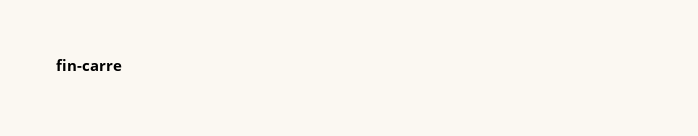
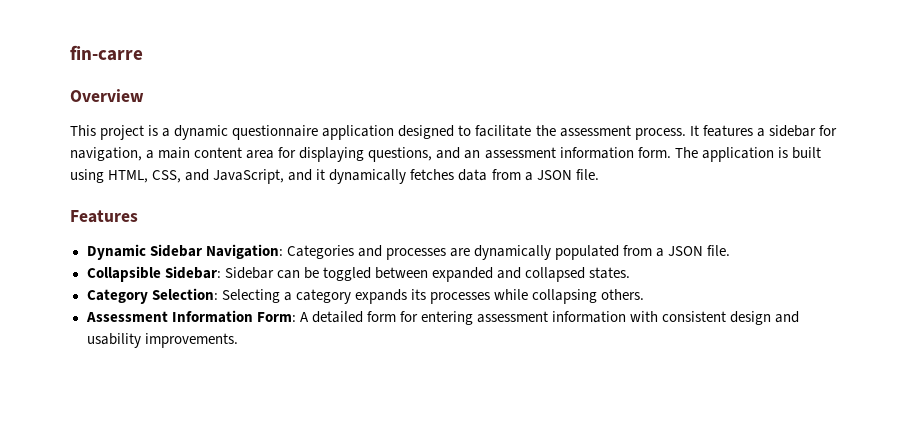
(122, 65) none -> [70,89,144,102] [70,125,837,140] [70,147,821,162] [70,169,599,184] [70,210,138,223] [86,244,731,260] [86,266,630,282] [86,288,644,304] [85,310,800,325] [86,333,238,348] // Overview // This project is a dynamic questionnaire application designed to facilitate the assessment process. It features a sidebar for navigation, a main content area for displaying questions, and an assessment information form. The application is built using HTML, CSS, and JavaScript, and it dynamically fetches data from a JSON file. // Features // Dynamic Sidebar Navigation: Categories and processes are dynamically populated from a JSON file. // Collapsible Sidebar: Sidebar can be toggled between expanded and collapsed states. // Category Selection: Selecting a category expands its processes while collapsing others. // Assessment Information Form: A detailed form for entering assessment information with consistent design and usability improvements.

